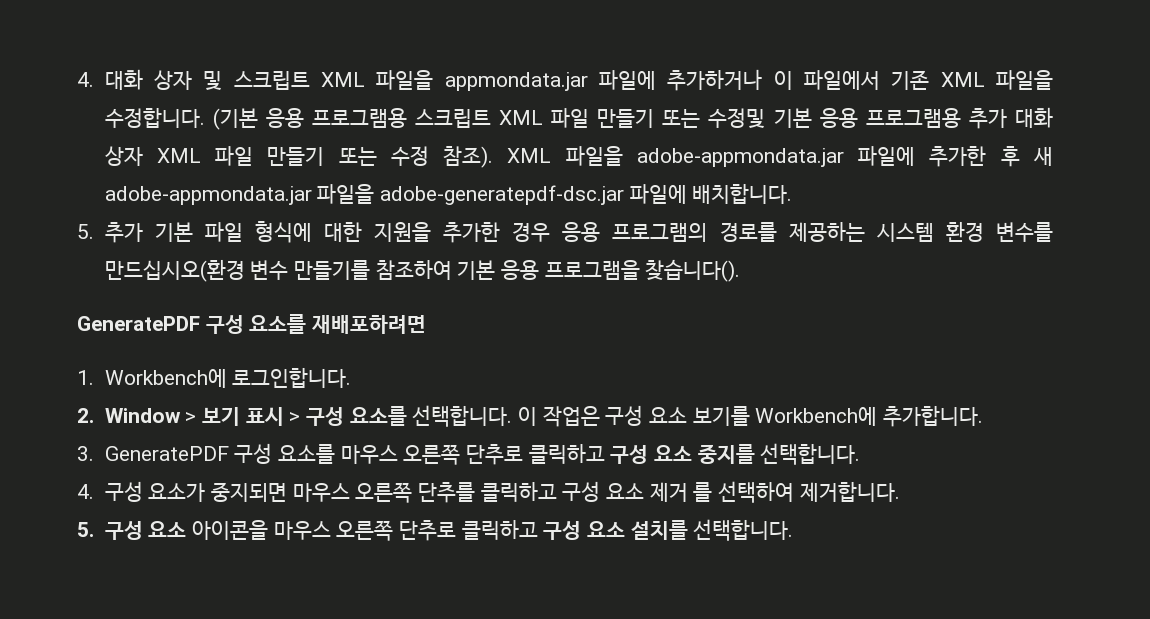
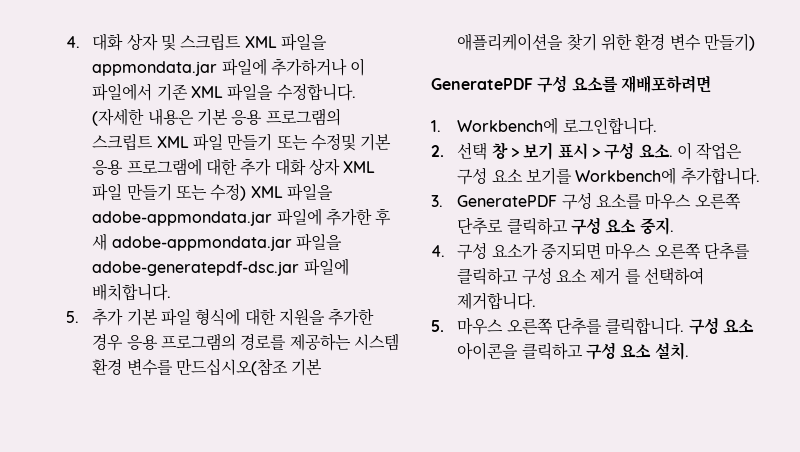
[212,108,407,130] (기본 응용 프로그램용 -> [92,108,341,126] (자세한 내용은 기본 응용 프로그램의
[865,108,961,128] 프로그램용 -> [126,158,237,176] 프로그램에 대한
[390,146,494,168] 수정 참조). -> [210,183,247,201] 수정)
[104,259,741,282] 만드십시오(환경 변수 만들기를 참조하여 기본 응용 프로그램을 찾습니다(). -> [175,358,323,376] [457,33,755,51] 만드십시오(참조 기본 애플리케이션을 찾기 위한 환경 변수 만들기)
[104,408,181,423] Window -> [457,142,508,160] 선택 창
[349,405,513,427] 요소를 선택합니다. -> [638,144,673,158] 요소.
[697,443,861,465] 중지를 선택합니다. -> [639,217,674,235] 중지.
[104,519,794,541] 구성 요소 아이콘을 마우스 오른쪽 단추로 클릭하고 구성 요소 설치를 선택합니다. -> [457,317,754,335] [457,342,689,360] 마우스 오른쪽 단추를 클릭합니다. 구성 요소 아이콘을 클릭하고 구성 요소 설치.

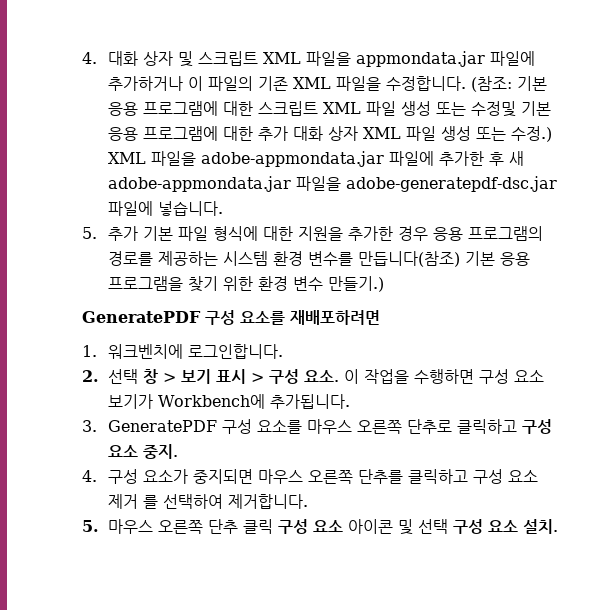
[92,83,153,101] 파일에서 -> [207,76,253,91] 파일의
[92,108,341,126] (자세한 내용은 기본 응용 프로그램의 -> [470,76,547,92] [107,101,253,116] (참조: 기본 응용 프로그램에 대한
[227,133,273,151] 만들기 -> [400,101,431,116] 생성
[126,183,247,201] 만들기 또는 수정) -> [440,126,552,142] 생성 또는 수정.)
[92,283,172,301] 배치합니다. -> [157,201,223,216] 넣습니다.
[175,358,323,376] [457,33,564,51] 만드십시오(참조 기본 애플리케이션을 -> [357,251,530,267] [107,276,183,291] 만듭니다(참조) 기본 응용 프로그램을
[703,33,755,51] 만들기) -> [327,276,384,292] 만들기.)
[457,117,559,135] Workbench에 -> [107,344,183,359] 워크벤치에
[696,142,743,160] [457,167,760,185] 작업은 구성 요소 보기를 Workbench에 추가합니다. -> [363,369,544,384] [107,394,350,409] 작업을 수행하면 구성 요소 보기가 Workbench에 추가됩니다.
[555,317,754,335] [457,342,583,360] 단추를 클릭합니다. 구성 요소 아이콘을 클릭하고 -> [207,519,448,535] 단추 클릭 구성 요소 아이콘 및 선택

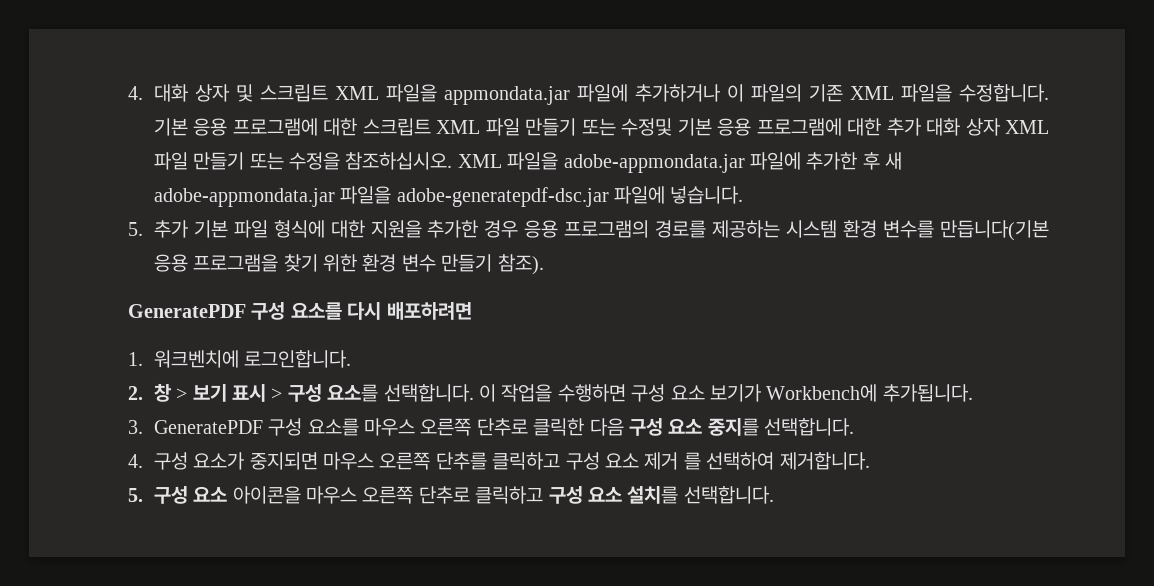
[470,76,512,92] (참조: -> (1049, 93) none
[400,101,431,116] 생성 -> [525,118,577,136] 만들기
[440,126,552,142] 생성 또는 수정.) -> [193,152,453,170] 만들기 또는 수정을 참조하십시오.
[357,251,495,267] 만듭니다(참조) 기본 -> [940,220,1049,241] 만듭니다(기본
[327,276,384,292] [82,310,380,325] 만들기.) // GeneratePDF 구성 요소를 재배포하려면 -> [441,254,544,275] [128,302,472,320] 만들기 참조). // GeneratePDF 구성 요소를 다시 배포하려면
[107,369,138,384] 선택 -> (143, 393) none
[303,369,339,382] 요소. -> [327,384,474,402] 요소를 선택합니다.
[456,419,552,434] [107,444,178,459] 클릭하고 구성 요소 중지. -> [533,418,855,436] 클릭한 다음 구성 요소 중지를 선택합니다.
[107,519,558,535] 마우스 오른쪽 단추 클릭 구성 요소 아이콘 및 선택 구성 요소 설치. -> [153,486,774,504] 구성 요소 아이콘을 마우스 오른쪽 단추로 클릭하고 구성 요소 설치를 선택합니다.

